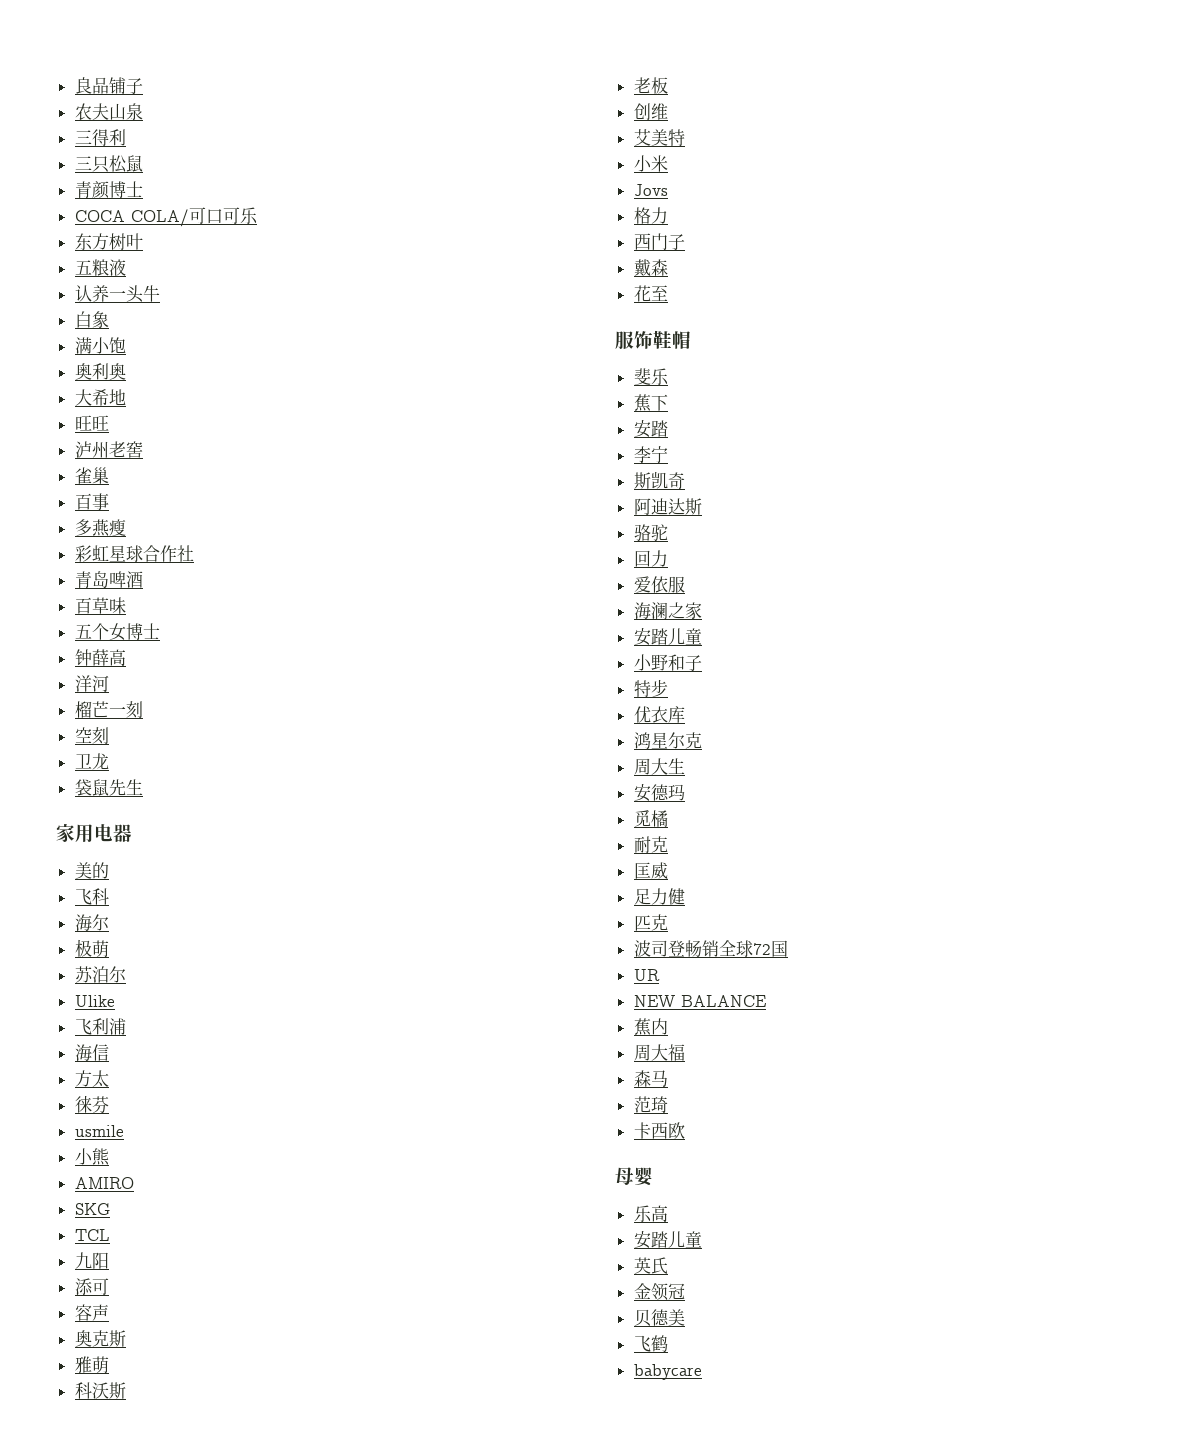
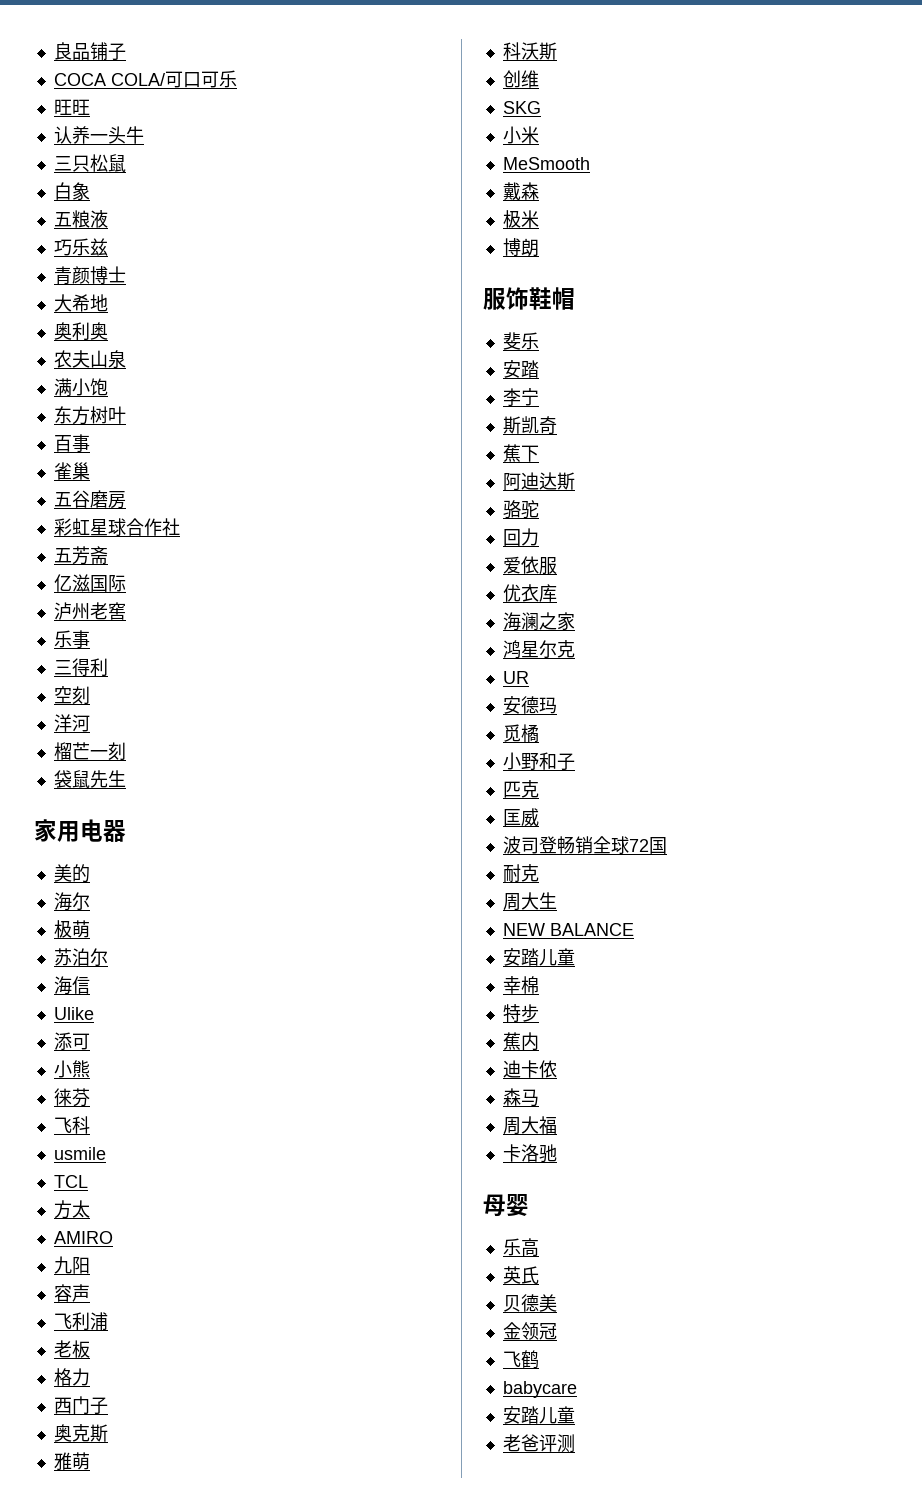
[74,103,143,121] [74,129,126,146] [74,155,143,173] [74,181,143,199] // 农夫山泉 // 三得利 // 三只松鼠 // 青颜博士 -> (126, 52) none
[74,233,143,250] [74,259,126,276] 东方树叶 // 五粮液 -> [53,99,90,115] 旺旺
(160, 293) none -> [53,154,126,172] // 三只松鼠
[74,337,126,354] [74,363,126,380] [74,389,126,406] [74,415,109,431] [74,441,143,458] 满小饱 // 奥利奥 // 大希地 // 旺旺 // 泸州老窖 -> [53,210,108,228] [53,238,108,256] [53,266,126,285] [53,294,108,312] [53,322,108,340] [53,350,126,368] [53,378,108,396] [53,406,126,425] [53,434,90,452] 五粮液 // 巧乐兹 // 青颜博士 // 大希地 // 奥利奥 // 农夫山泉 // 满小饱 // 东方树叶 // 百事
[74,493,109,510] [74,519,126,537] 百事 // 多燕瘦 -> [53,490,126,509] 五谷磨房
[74,571,143,588] [74,597,126,614] [74,623,160,641] [74,649,126,666] 青岛啤酒 // 百草味 // 五个女博士 // 钟薛高 -> [53,546,108,565] [53,574,126,592] [53,602,126,620] [53,630,90,648] [53,658,108,676] [53,686,90,705] 五芳斋 // 亿滋国际 // 泸州老窖 // 乐事 // 三得利 // 空刻
[74,727,109,744] [74,753,109,770] // 空刻 // 卫龙 -> (126, 751) none
[74,888,109,905] // 飞科 -> (90, 873) none
(126, 974) none -> [53,976,90,995] // 海信
[74,1018,126,1035] [74,1044,109,1062] [74,1070,109,1087] [74,1095,109,1113] [74,1125,124,1137] [74,1148,110,1166] [74,1177,134,1189] [74,1203,110,1215] [74,1229,110,1241] [74,1252,109,1269] [74,1278,109,1295] [74,1304,109,1321] 飞利浦 // 海信 // 方太 // 徕芬 // usmile // 小熊 // AMIRO // SKG // TCL // 九阳 // 添可 // 容声 -> [53,1032,90,1050] [53,1060,90,1078] [53,1088,90,1107] [53,1116,90,1134] [53,1147,106,1160] [53,1175,88,1188] [53,1200,90,1219] [53,1231,113,1244] [53,1256,90,1274] [53,1284,90,1302] [53,1312,108,1331] [53,1340,90,1358] [53,1368,90,1386] [53,1396,108,1415] 添可 // 小熊 // 徕芬 // 飞科 // usmile // TCL // 方太 // AMIRO // 九阳 // 容声 // 飞利浦 // 老板 // 格力 // 西门子
[633,77,668,94] // 老板 -> (557, 51) none
[633,129,685,147] 艾美特 -> [502,101,541,114] SKG
[633,184,668,196] [633,207,668,224] [633,233,685,250] Jovs // 格力 // 西门子 -> [502,157,590,170] MeSmooth
[633,285,668,302] 花至 -> [502,210,539,228] [502,238,539,257] 极米 // 博朗
[633,394,668,412] // 蕉下 -> (539, 341) none
(685, 480) none -> [502,444,539,462] // 蕉下
(685, 584) none -> [502,584,557,602] // 优衣库
[633,628,702,646] [633,654,702,671] [633,679,668,698] [633,706,685,723] // 安踏儿童 // 小野和子 // 特步 // 优衣库 -> (575, 621) none
[633,758,685,775] 周大生 -> [502,671,529,684] UR
[633,836,651,853] 耐 -> [502,752,575,771] [502,781,521,798] 小野和子 // 匹
[633,888,685,905] [633,914,668,931] // 足力健 // 匹克 -> (539, 817) none
[633,969,660,981] UR -> [502,864,539,883] [502,892,557,911] 耐克 // 周大生
(766, 1001) none -> [502,948,575,966] [502,976,539,994] [502,1004,539,1022] // 安踏儿童 // 幸棉 // 特步
(668, 1026) none -> [502,1060,557,1078] [502,1088,539,1107] // 迪卡侬 // 森马
[633,1070,668,1087] [633,1096,668,1113] [633,1122,685,1139] // 森马 // 范琦 // 卡西欧 -> [502,1144,557,1163] // 卡洛驰
[633,1231,702,1249] [633,1257,668,1274] [633,1283,685,1301] [633,1309,685,1327] [633,1335,668,1352] [633,1364,702,1380] 安踏儿童 // 英氏 // 金领冠 // 贝德美 // 飞鹤 // babycare -> [502,1266,539,1284] [502,1294,557,1312] [502,1322,557,1340] [502,1350,539,1369] [502,1381,577,1398] [502,1406,575,1424] [502,1434,575,1453] 英氏 // 贝德美 // 金领冠 // 飞鹤 // babycare // 安踏儿童 // 老爸评测

